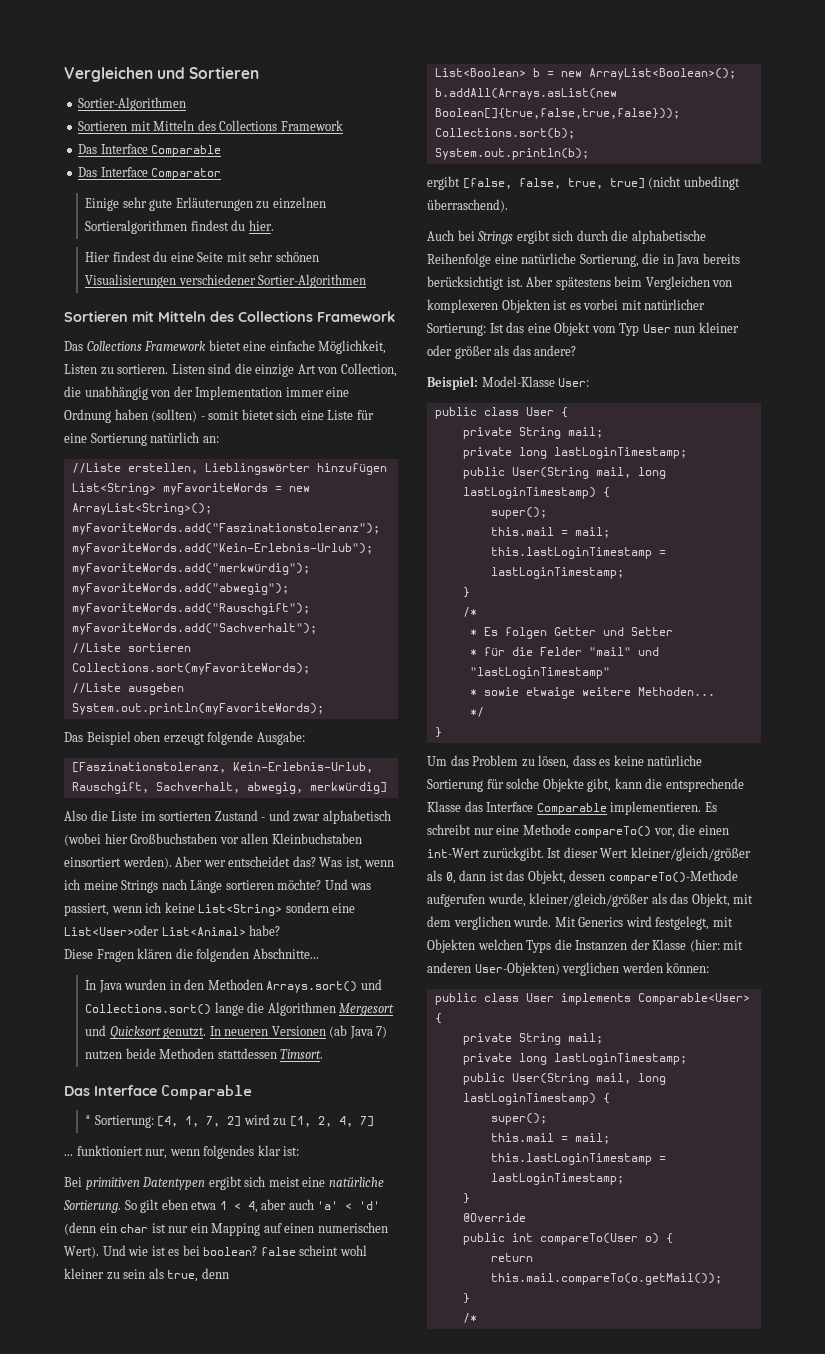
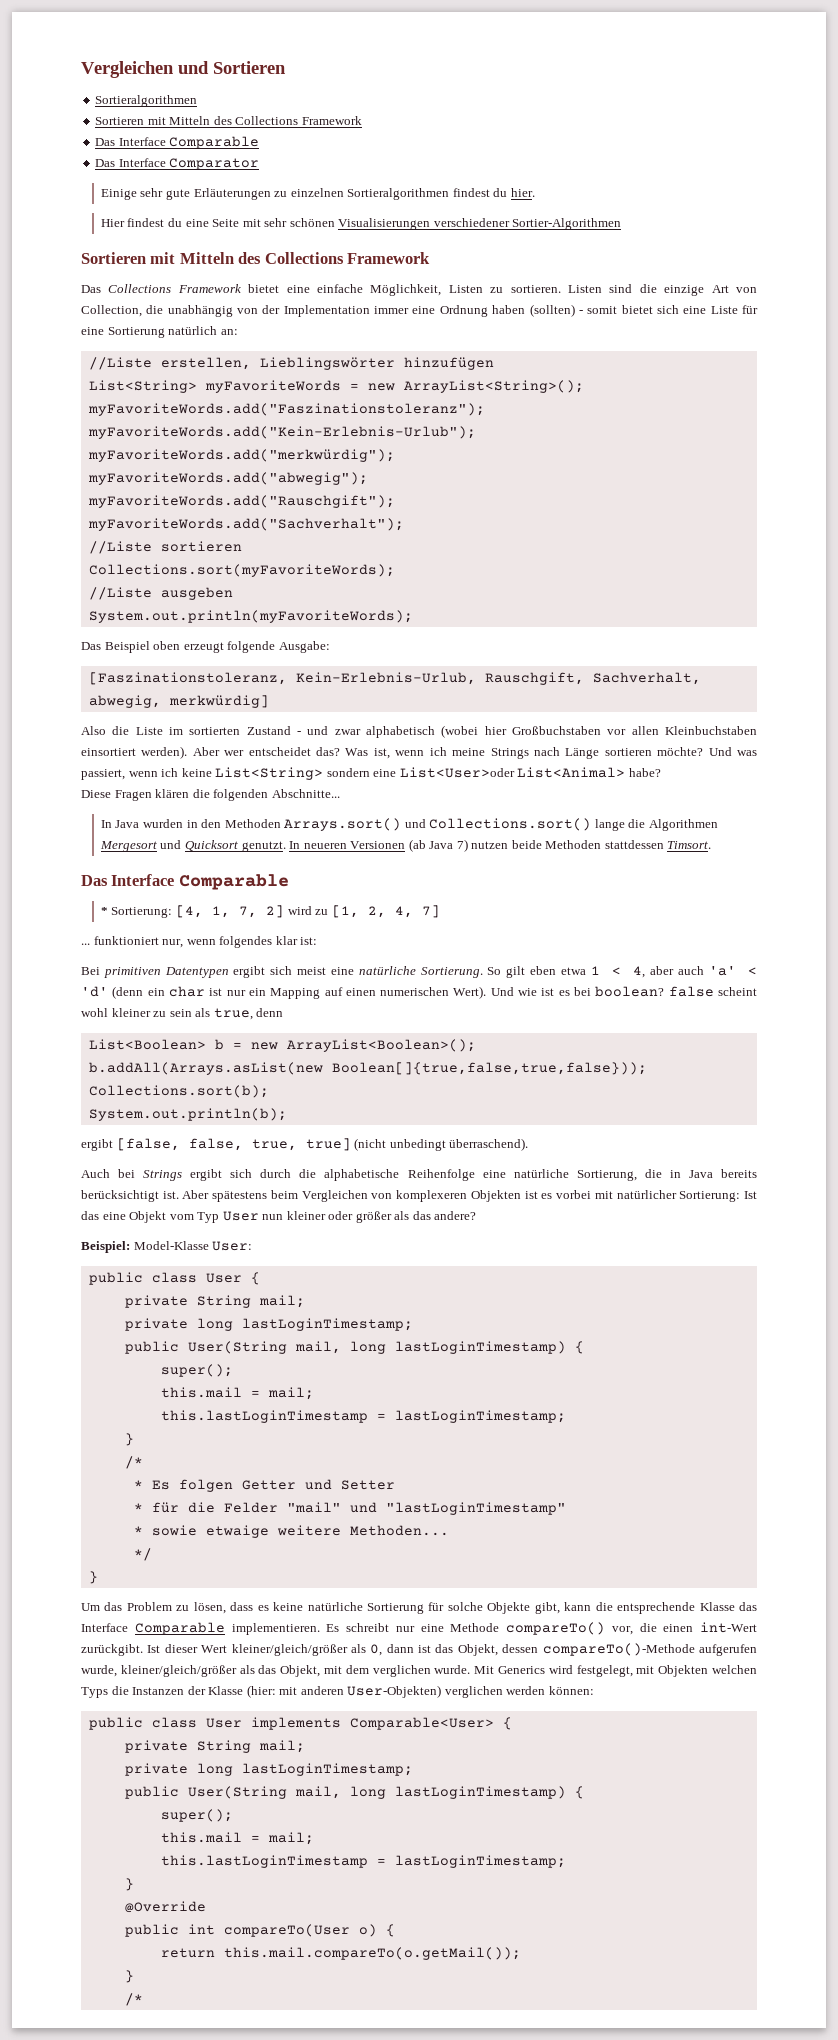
[78,97,187,111] Sortier-Algorithmen -> [95,95,198,107] Sortieralgorithmen

